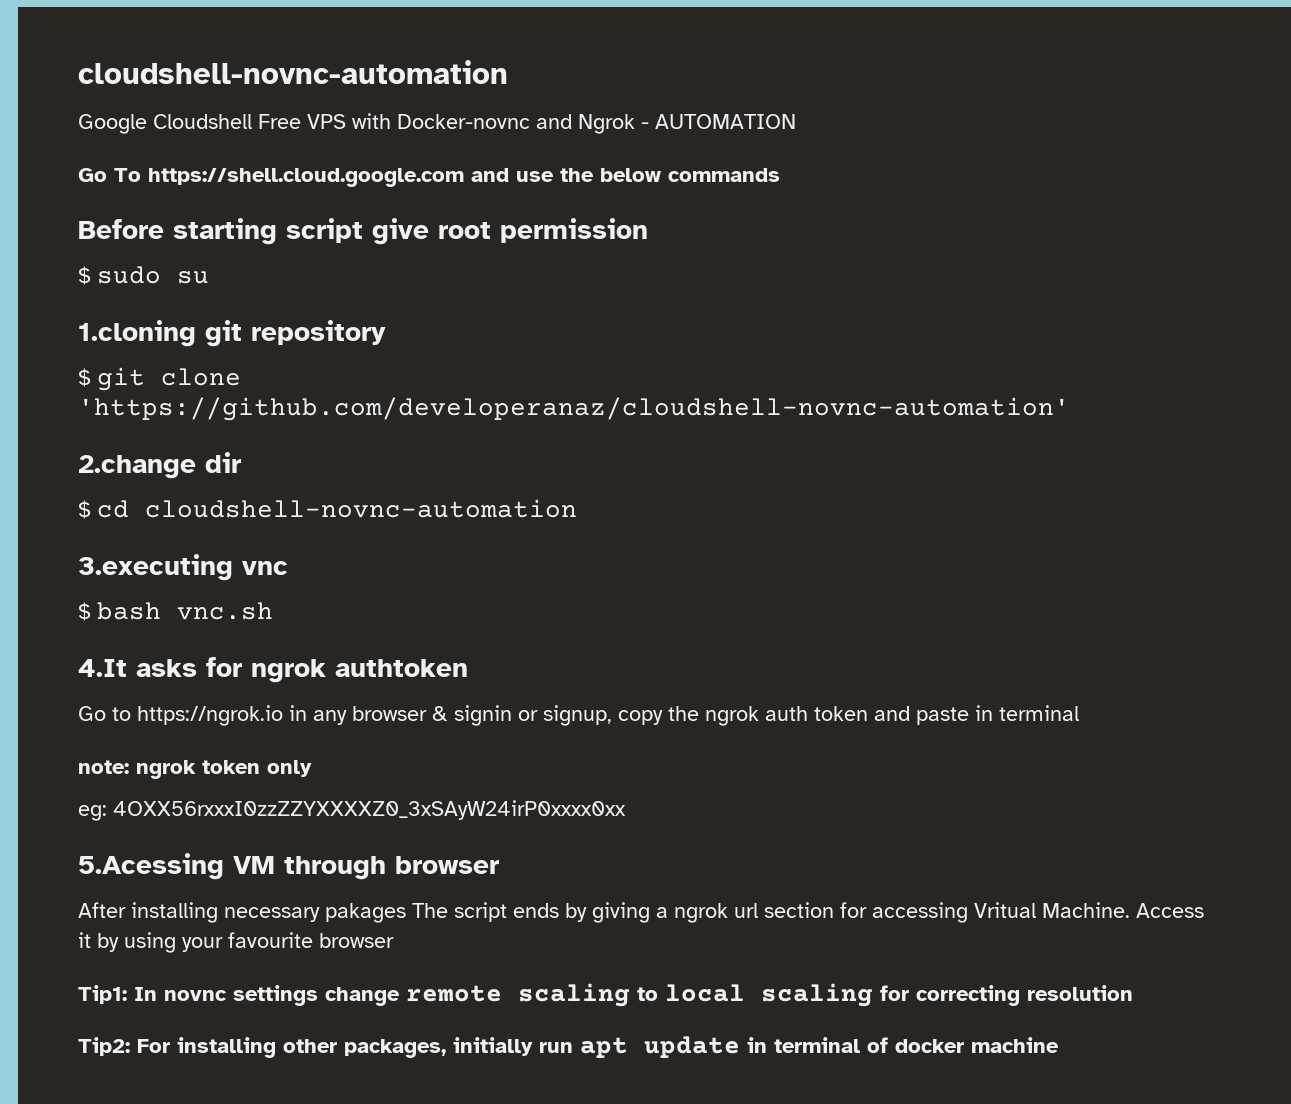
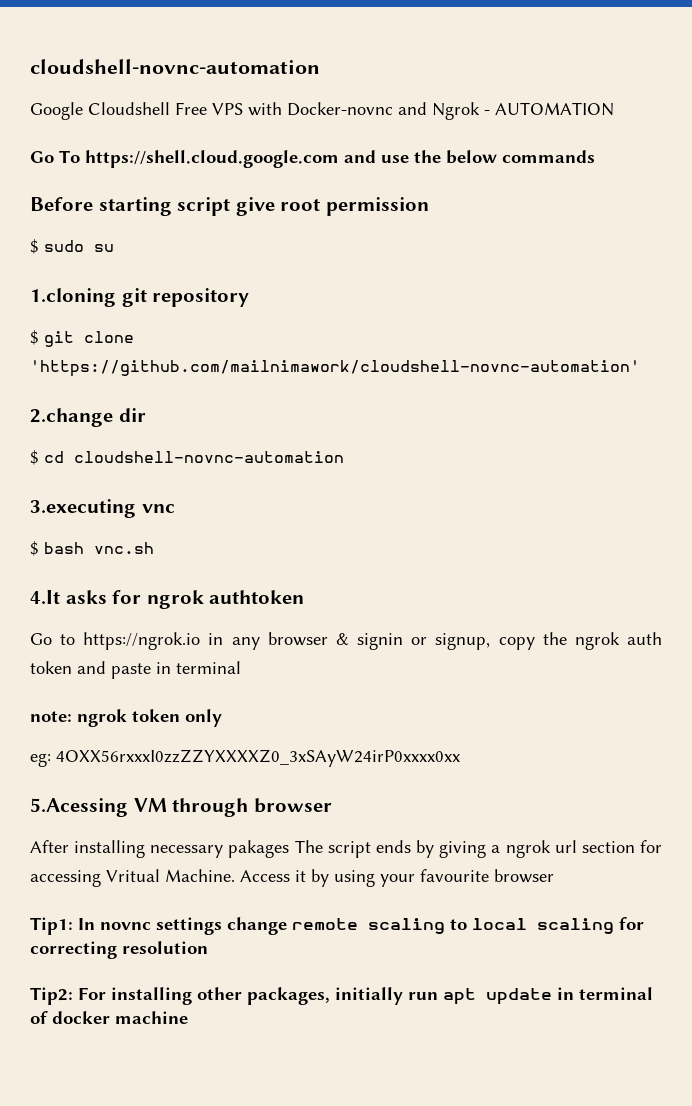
[78,397,1070,421] 'https://github.com/developeranaz/cloudshell-novnc-automation' -> [30,360,640,377] 'https://github.com/mailnimawork/cloudshell-novnc-automation'

